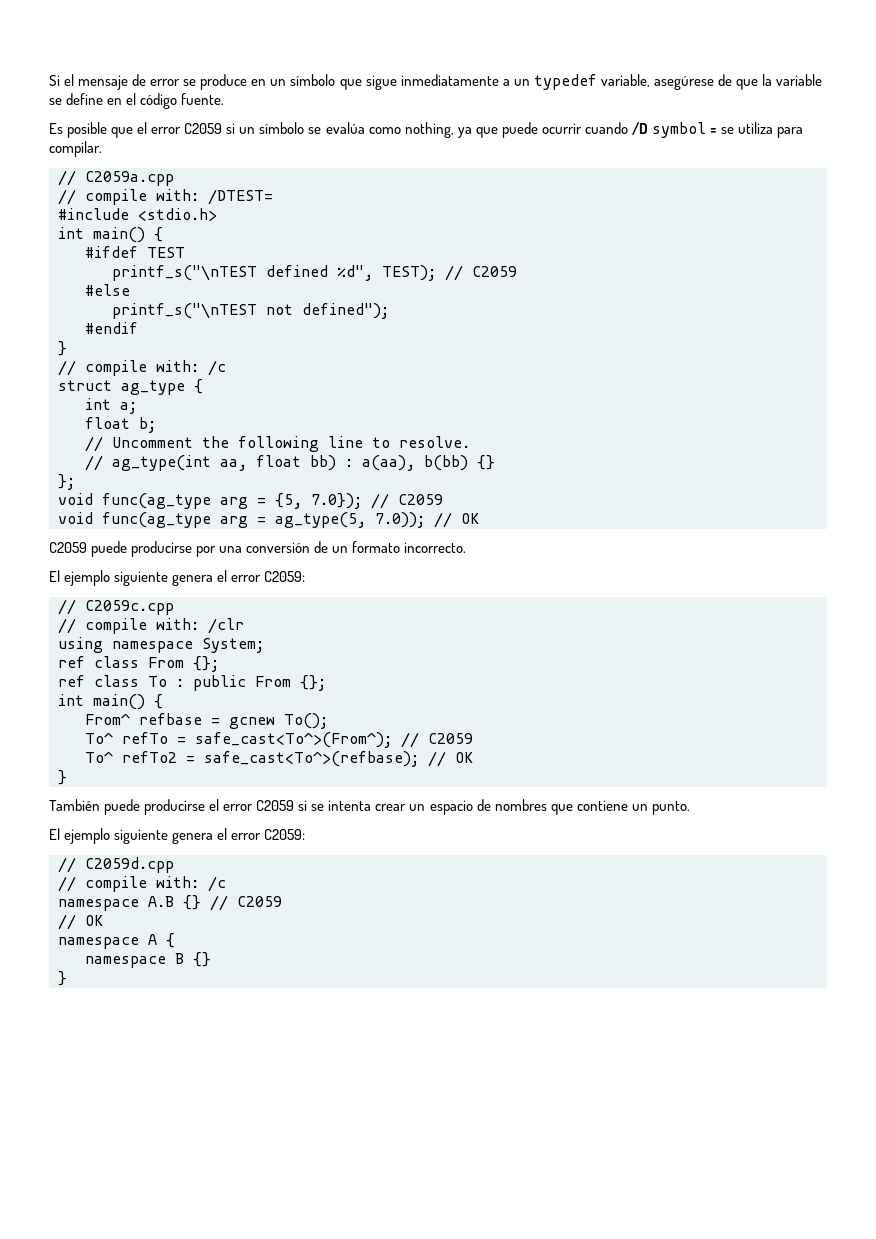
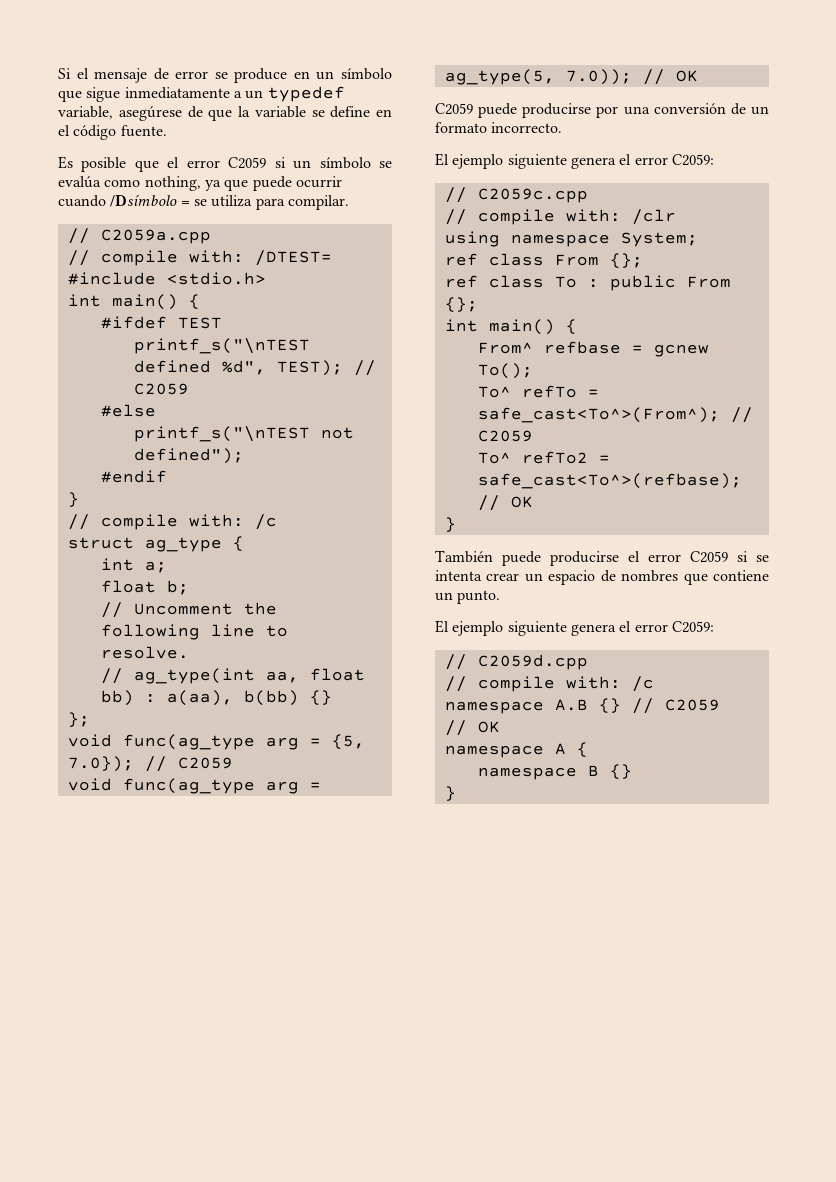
[631,122,706,138] /D symbol -> [110,194,178,207] /Dsímbolo

